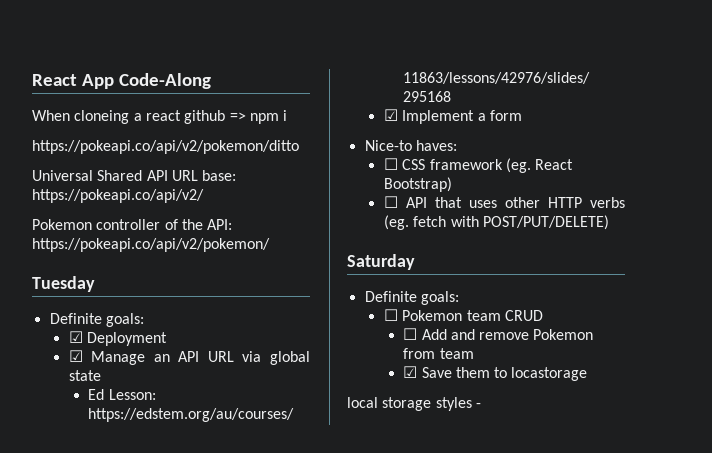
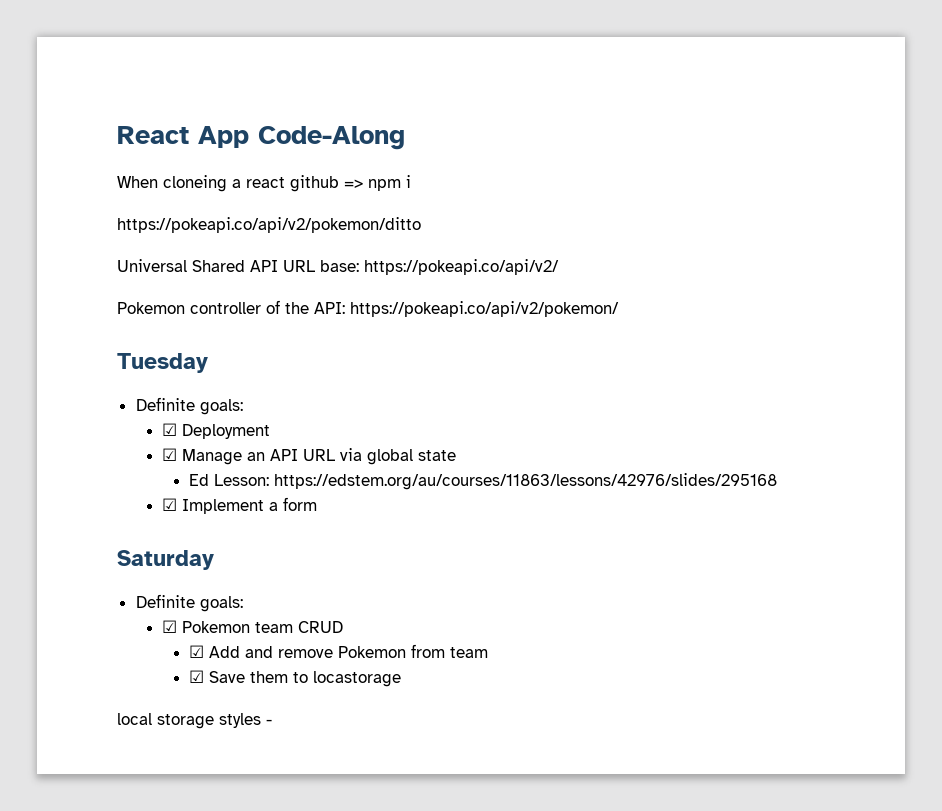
[364,140,457,151] [383,158,574,173] [383,177,452,192] [383,196,625,208] [383,215,609,230] // Nice-to haves: // ☐ CSS framework (eg. React Bootstrap) // ☐ API that uses other HTTP verbs (eg. fetch with POST/PUT/DELETE) -> (318, 504) none
[383,309,398,321] ☐ -> [162,620,178,633] ☑
[403,328,418,340] ☐ -> [188,645,204,658] ☑

